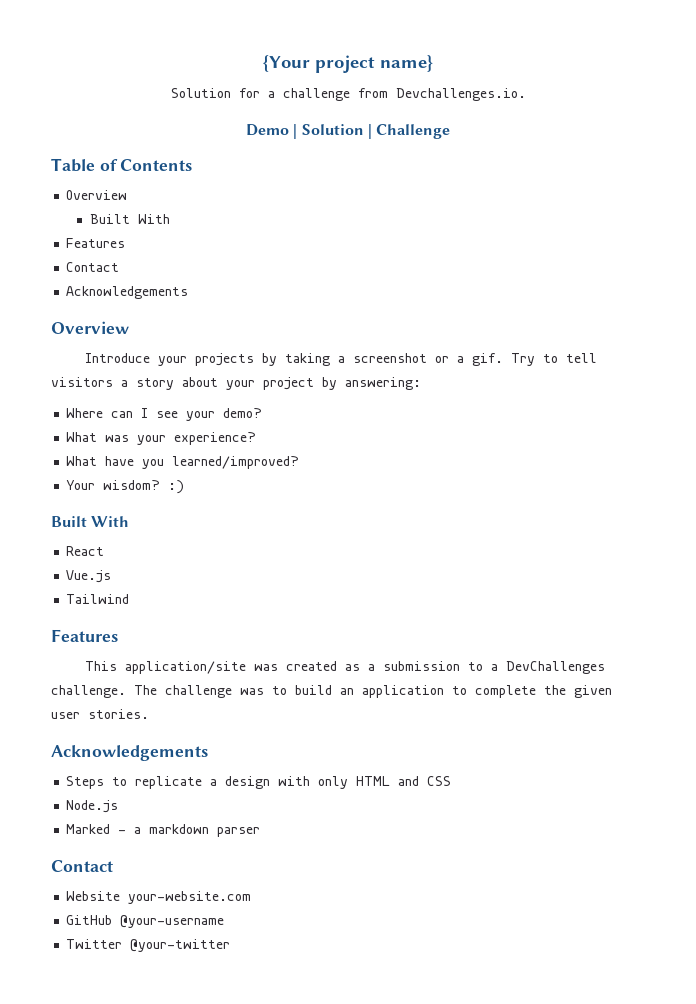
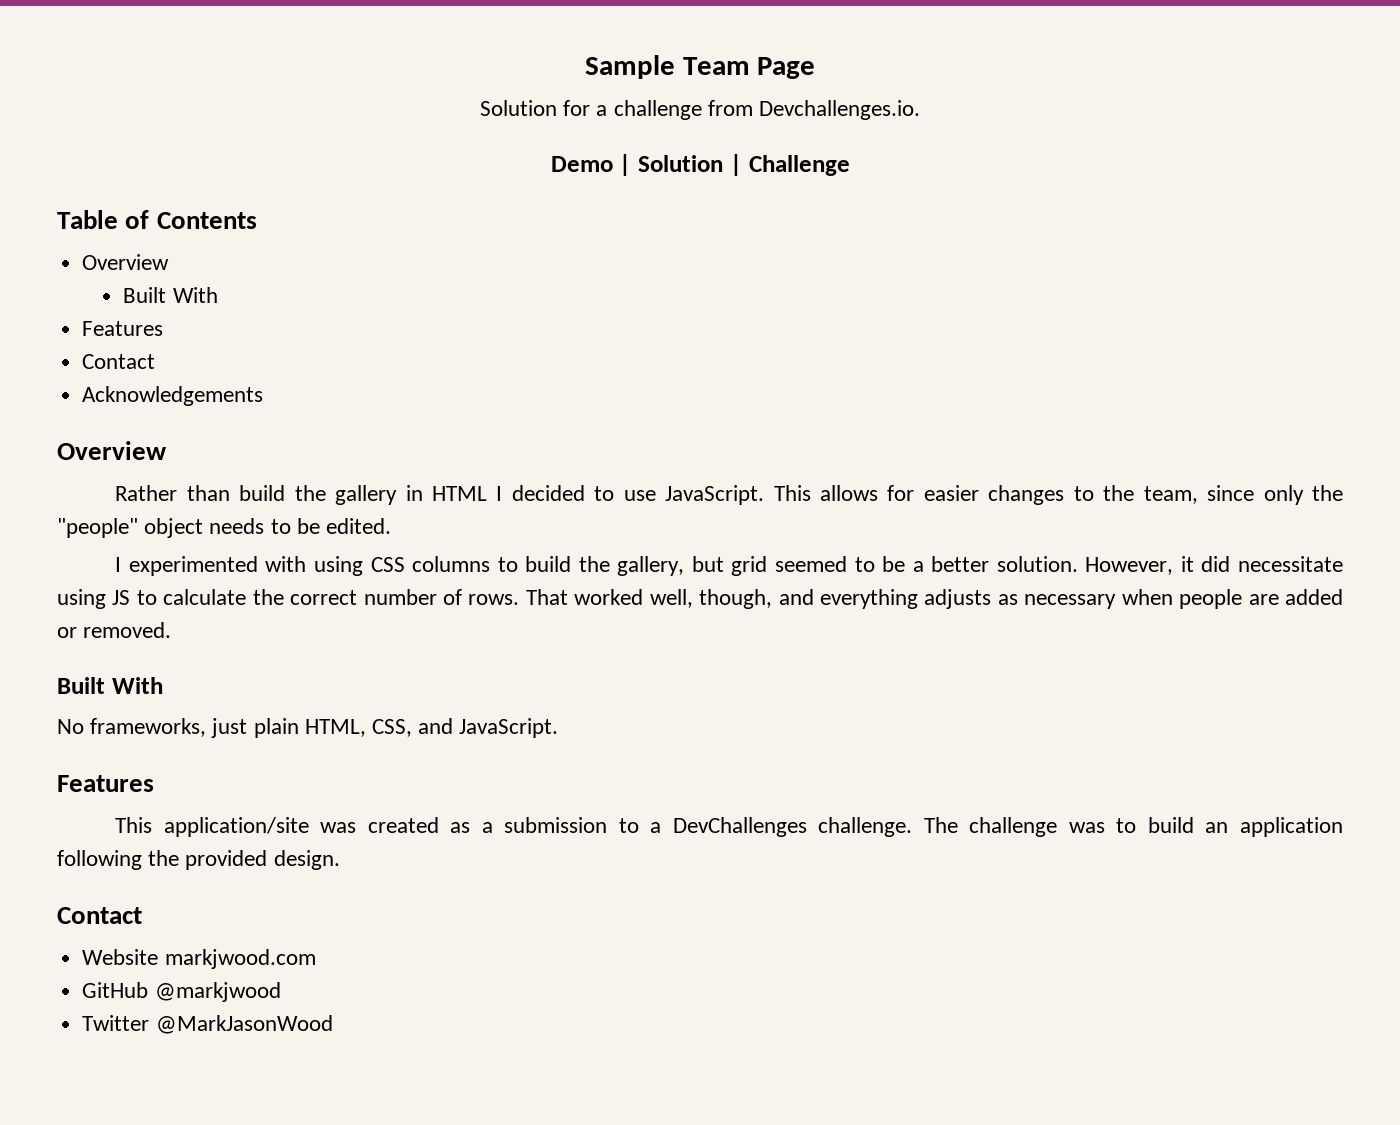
[263,55,433,73] {Your project name} -> [584,55,816,79] Sample Team Page
[84,353,597,366] [51,377,421,390] [66,408,263,421] [66,432,257,445] [66,456,300,469] [66,480,185,494] [51,516,130,527] [66,546,105,556] [66,570,112,583] [66,594,130,604] Introduce your projects by taking a screenshot or a gif. Try to tell visitors a story about your project by answering: // Where can I see your demo? // What was your experience? // What have you learned/improved? // Your wisdom? :) // Built With // React // Vue.js // Tailwind -> [115,485,1343,505] [57,518,392,538] [115,556,1344,576] [57,589,1343,609] [57,622,172,638] [57,677,163,694] [57,718,559,738] Rather than build the gallery in HTML I decided to use JavaScript. This allows for easier changes to the team, since only the "people" object needs to be edited. // I experimented with using CSS columns to build the gallery, but grid seemed to be a better solution. However, it did necessitate using JS to calculate the correct number of rows. That worked well, though, and everything adjusts as necessary when people are added or removed. // Built With // No frameworks, just plain HTML, CSS, and JavaScript.
[452,685,612,698] [51,709,149,719] [51,745,208,761] [66,776,452,789] [66,800,119,813] [66,824,261,837] to complete the given user stories. // Acknowledgements // Steps to replicate a design with only HTML and CSS // Node.js // Marked - a markdown parser -> [57,850,340,870] following the provided design.
[128,891,252,904] your-website.com -> [164,949,316,969] markjwood.com
[120,915,225,928] @your-username -> [154,982,281,1002] @markjwood
[130,939,231,952] @your-twitter -> [155,1015,333,1034] @MarkJasonWood

